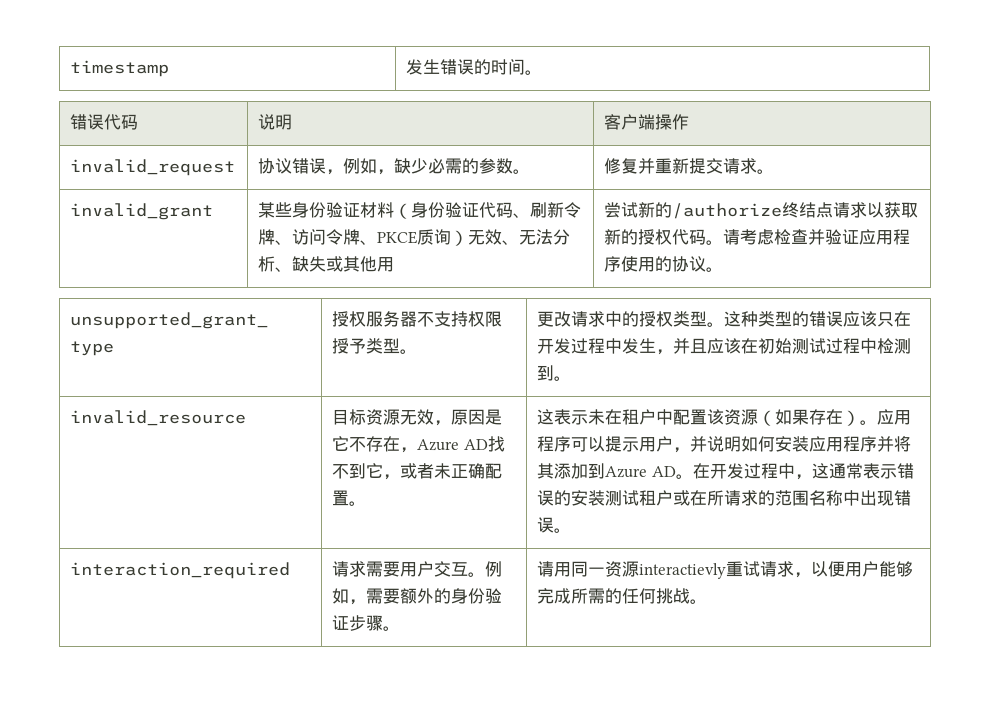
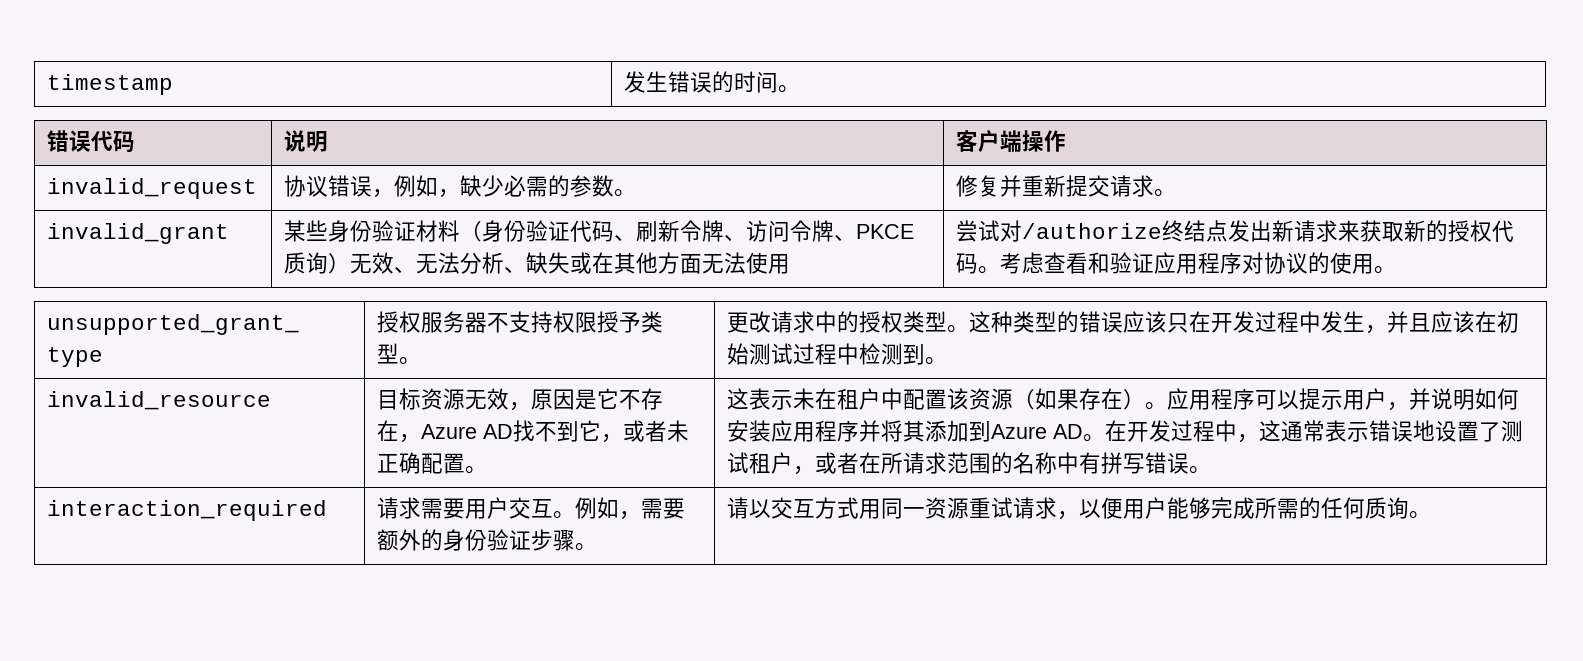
[343,256,378,272] 其他 -> [592,252,769,274] 在其他方面无法使
[638,202,673,218] 新的 -> [1000,220,1023,242] 对
[833,202,885,218] 请求以 -> [1228,220,1361,242] 发出新请求来
[723,229,911,245] [604,256,707,272] 请考虑检查并验证应用程序使用的协议 -> [1000,252,1375,274] 考虑查看和验证应用程序对协议的使用
[554,490,606,506] 的安装 -> [1413,420,1502,442] 地设置了
[673,490,691,506] 或 -> [793,452,860,475] ，或者
[758,490,895,506] 的范围名称中出现 -> [947,452,1146,474] 范围的名称中有拼写
(555, 569) none -> [749,497,860,519] 以交互方式
[639,563,727,579] interactievly -> (970, 508) none
[656,588,691,604] 挑战 -> [1365,497,1410,519] 质询

